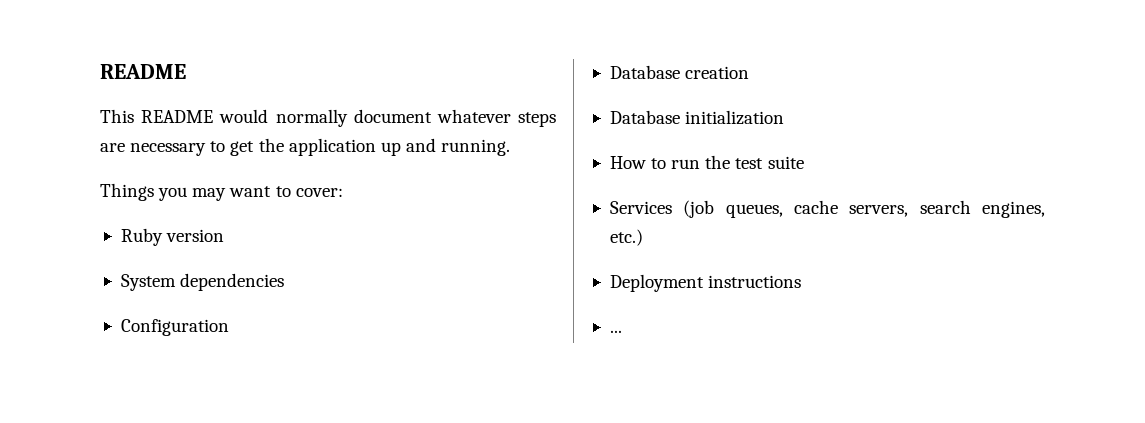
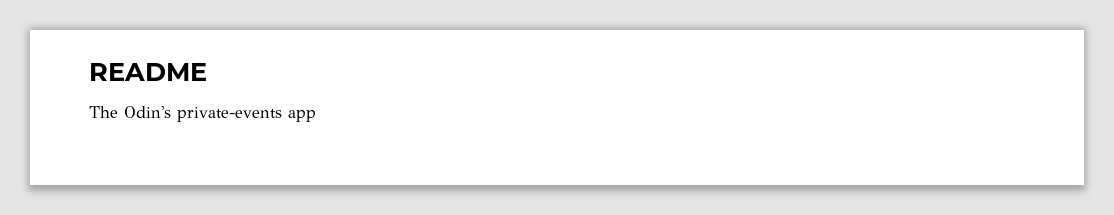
[100,109,556,127] [100,138,511,156] [100,183,343,201] [120,228,225,246] [120,273,285,291] [120,319,229,336] [609,65,750,79] [609,110,785,125] [609,155,804,169] [609,200,1045,218] [609,229,643,246] [609,274,802,292] [609,330,622,333] This README would normally document whatever steps are necessary to get the application up and running. // Things you may want to cover: // Ruby version // System dependencies // Configuration // Database creation // Database initialization // How to run the test suite // Services (job queues, cache servers, search engines, etc.) // Deployment instructions // ... -> [89,106,316,122] The Odin's private-events app

